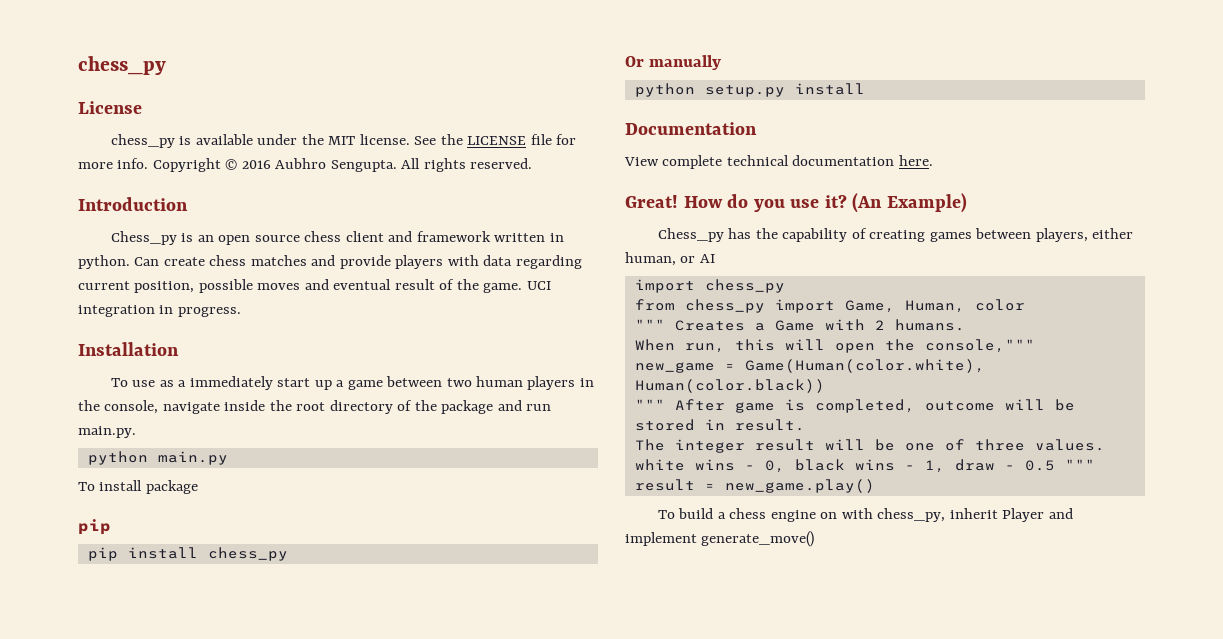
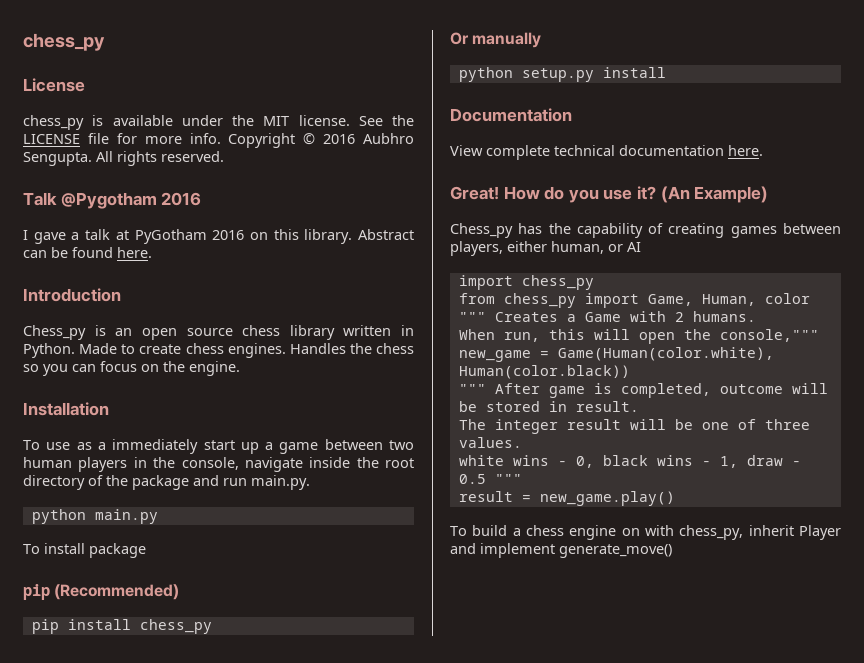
(533, 163) none -> [23,192,202,209] [23,229,414,244] [23,247,152,258] // Talk @Pygotham 2016 // I gave a talk at PyGotham 2016 on this library. Abstract can be found here.
[345,231,564,242] [78,255,582,269] [78,279,551,293] [78,305,241,317] client and framework written in python. Can create chess matches and provide players with data regarding current position, possible moves and eventual result of the game. UCI integration in progress. -> [289,325,414,340] [23,343,414,358] [23,361,240,376] library written in Python. Made to create chess engines. Handles the chess so you can focus on the engine.
(111, 527) none -> [54,584,180,600] (Recommended)

